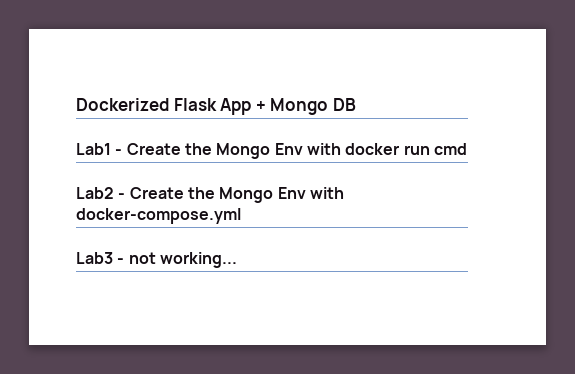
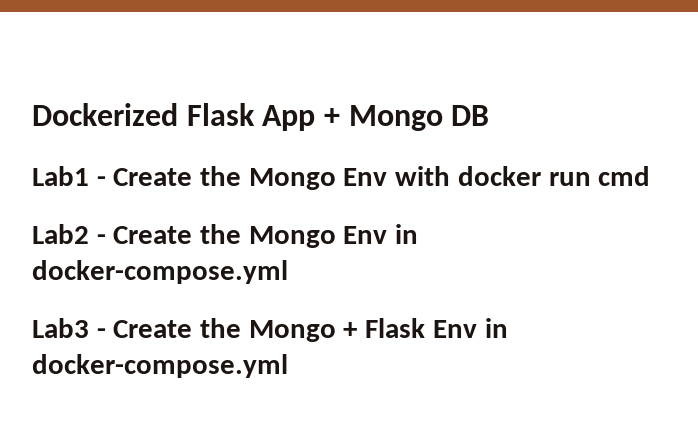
[309,187,344,199] with -> [395,224,419,244] in
[128,252,237,268] not working... -> [113,318,508,342] [32,354,288,378] Create the Mongo + Flask Env in docker-compose.yml

